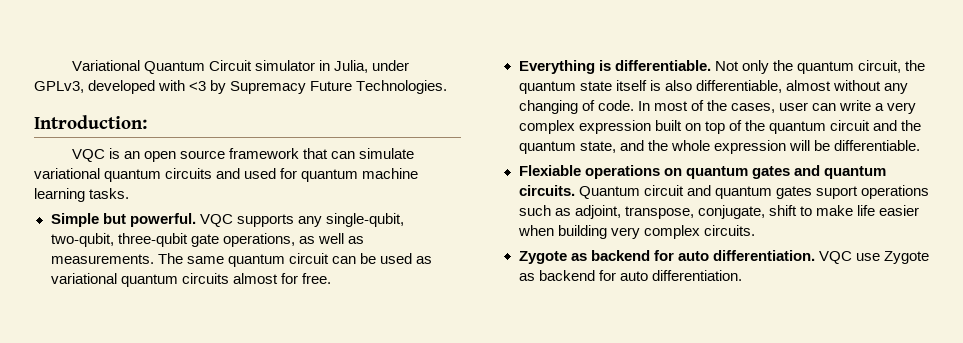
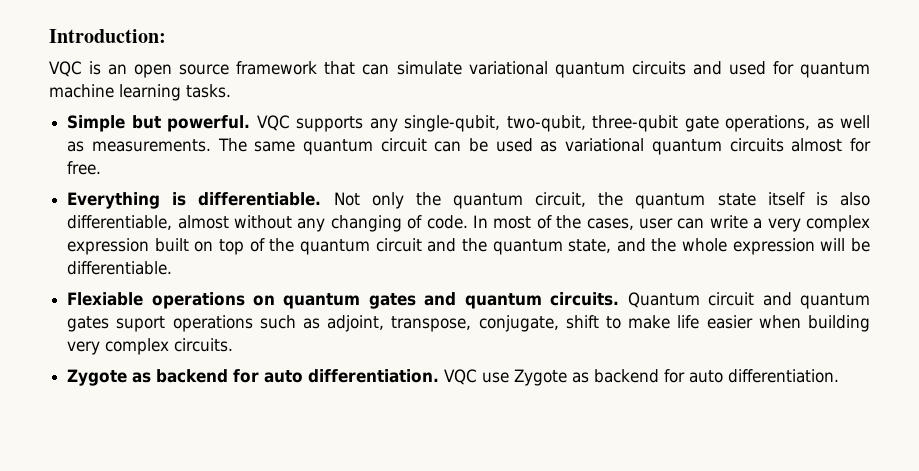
[71,60,409,74] [34,80,448,94] Variational Quantum Circuit simulator in Julia, under GPLv3, developed with <3 by Supremacy Future Technologies. // -> (49, 36) none

